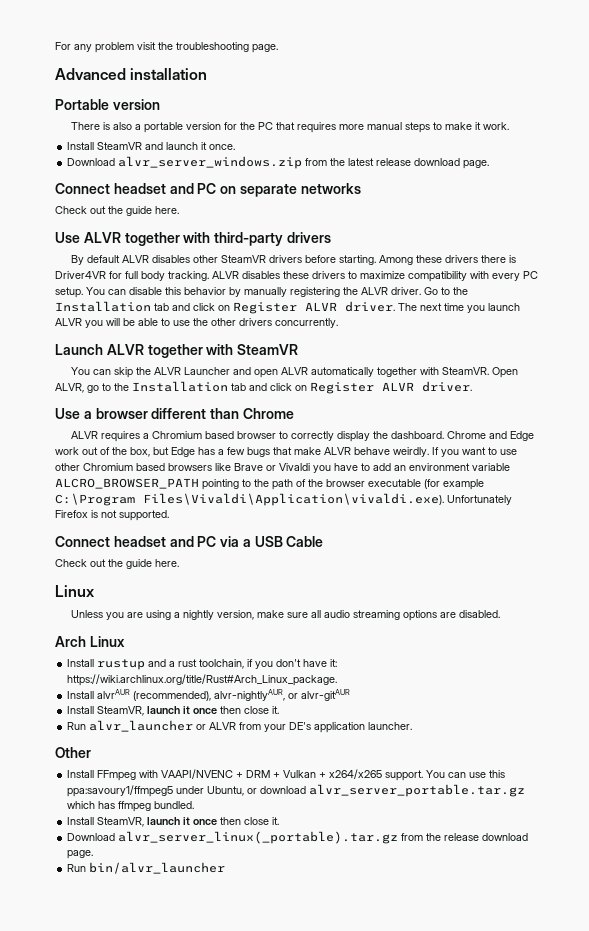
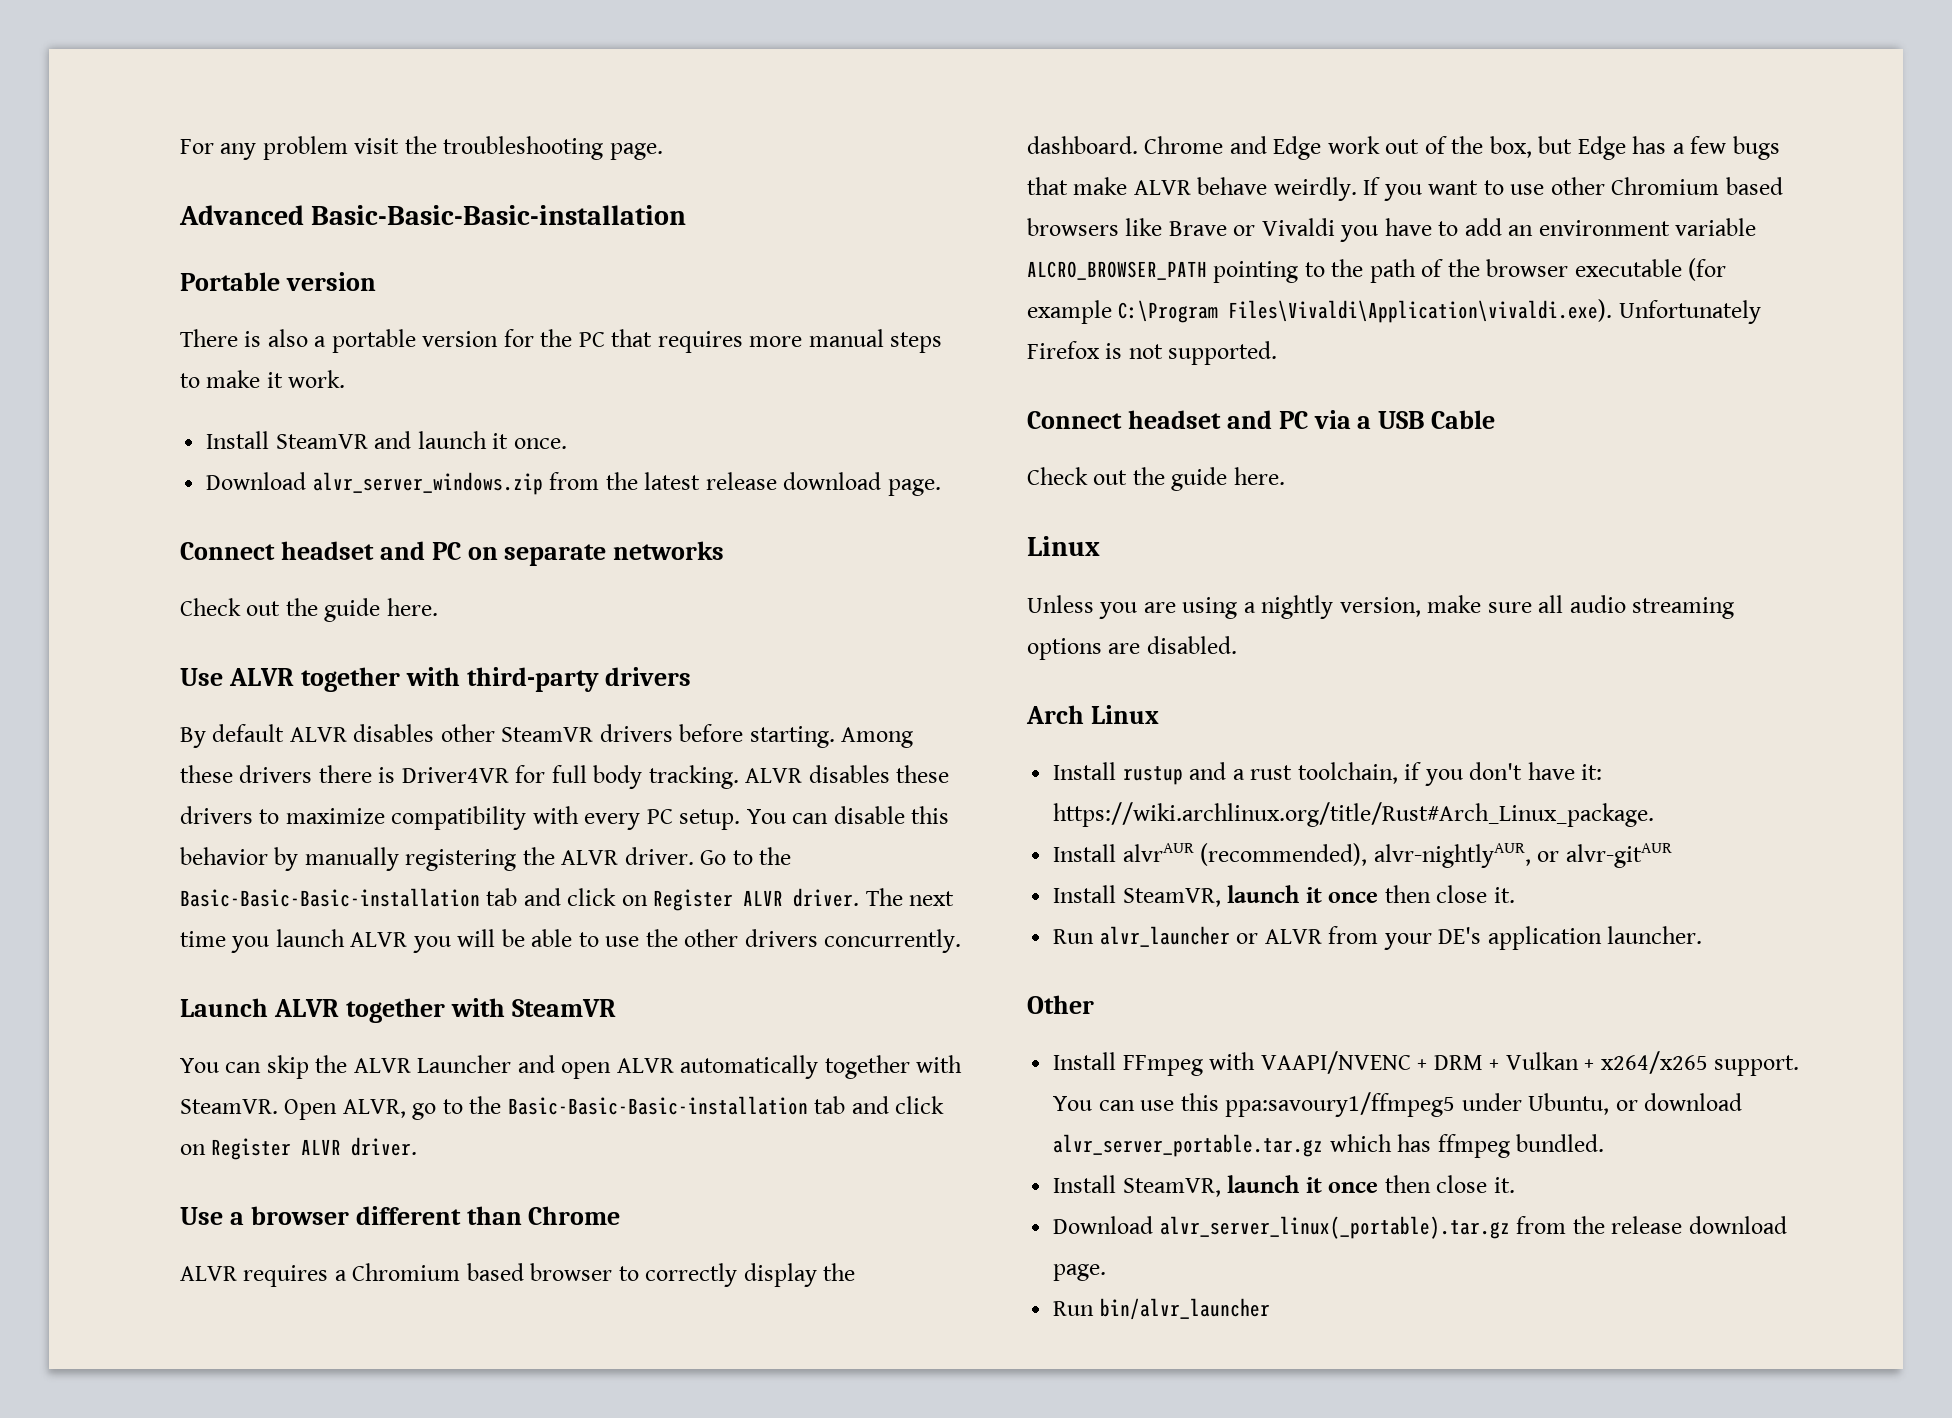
[130,68,208,80] installation -> [311,205,687,225] Basic-Basic-Basic-installation
[55,301,151,312] Installation -> [180,888,480,907] Basic-Basic-Basic-installation
[132,381,228,392] Installation -> [507,1096,808,1115] Basic-Basic-Basic-installation

